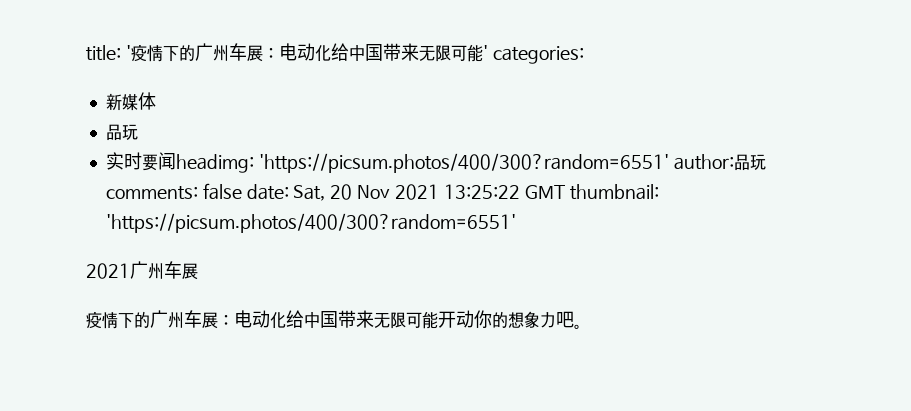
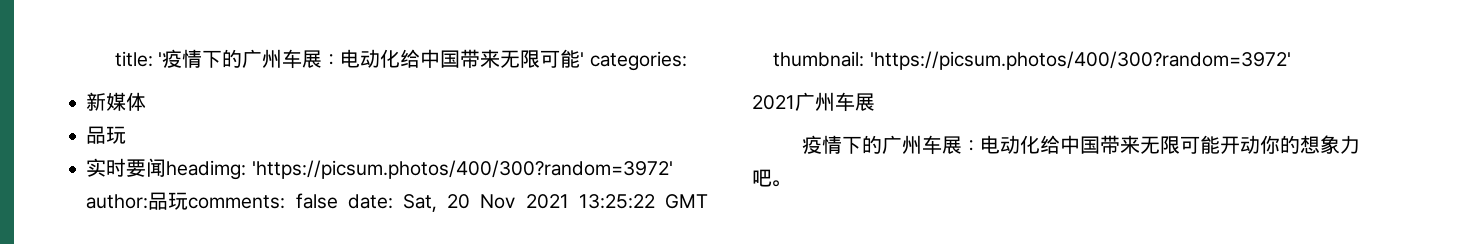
[258,153,669,173] 'https://picsum.photos/400/300?random=6551' -> [251,160,673,179] 'https://picsum.photos/400/300?random=3972'
[105,213,516,233] 'https://picsum.photos/400/300?random=6551' -> [869,51,1291,70] 'https://picsum.photos/400/300?random=3972'

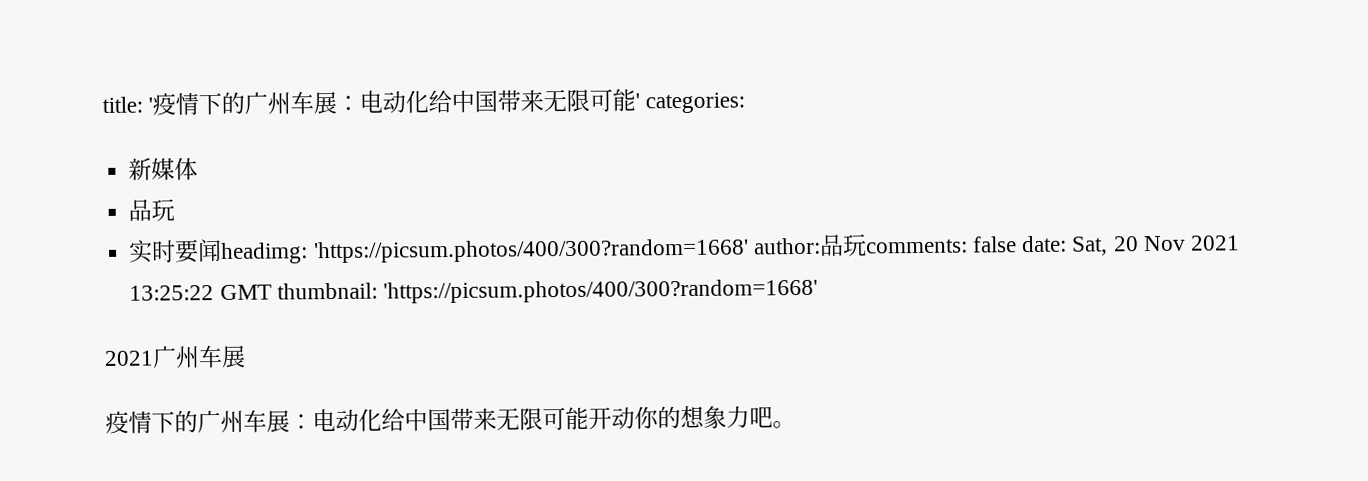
[251,160,673,179] 'https://picsum.photos/400/300?random=3972' -> [313,238,749,264] 'https://picsum.photos/400/300?random=1668'
[869,51,1291,70] 'https://picsum.photos/400/300?random=3972' -> [382,278,818,304] 'https://picsum.photos/400/300?random=1668'

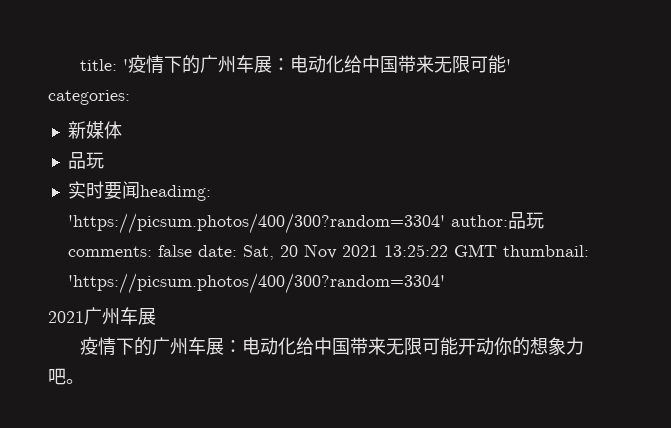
[313,238,749,264] 'https://picsum.photos/400/300?random=1668' -> [67,213,445,234] 'https://picsum.photos/400/300?random=3304'
[382,278,818,304] 'https://picsum.photos/400/300?random=1668' -> [67,273,445,294] 'https://picsum.photos/400/300?random=3304'

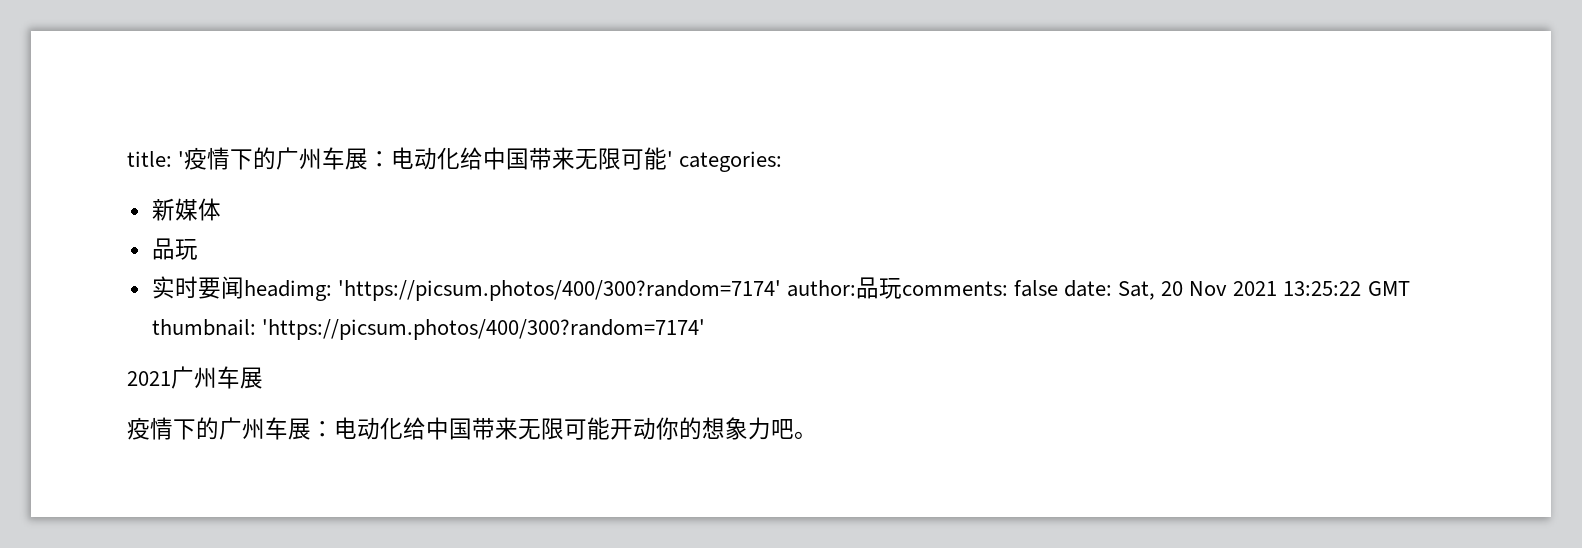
[67,213,445,234] 'https://picsum.photos/400/300?random=3304' -> [337,280,781,301] 'https://picsum.photos/400/300?random=7174'
[67,273,445,294] 'https://picsum.photos/400/300?random=3304' -> [261,319,705,340] 'https://picsum.photos/400/300?random=7174'

